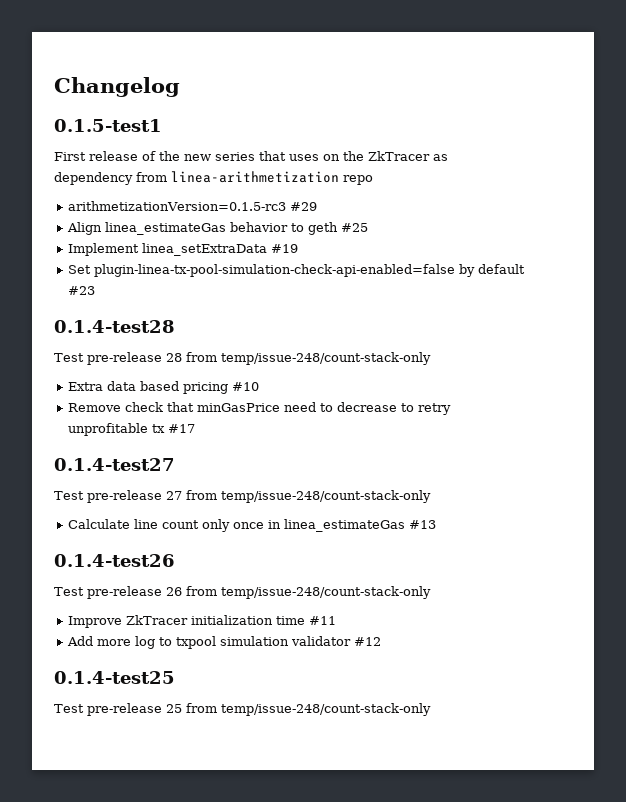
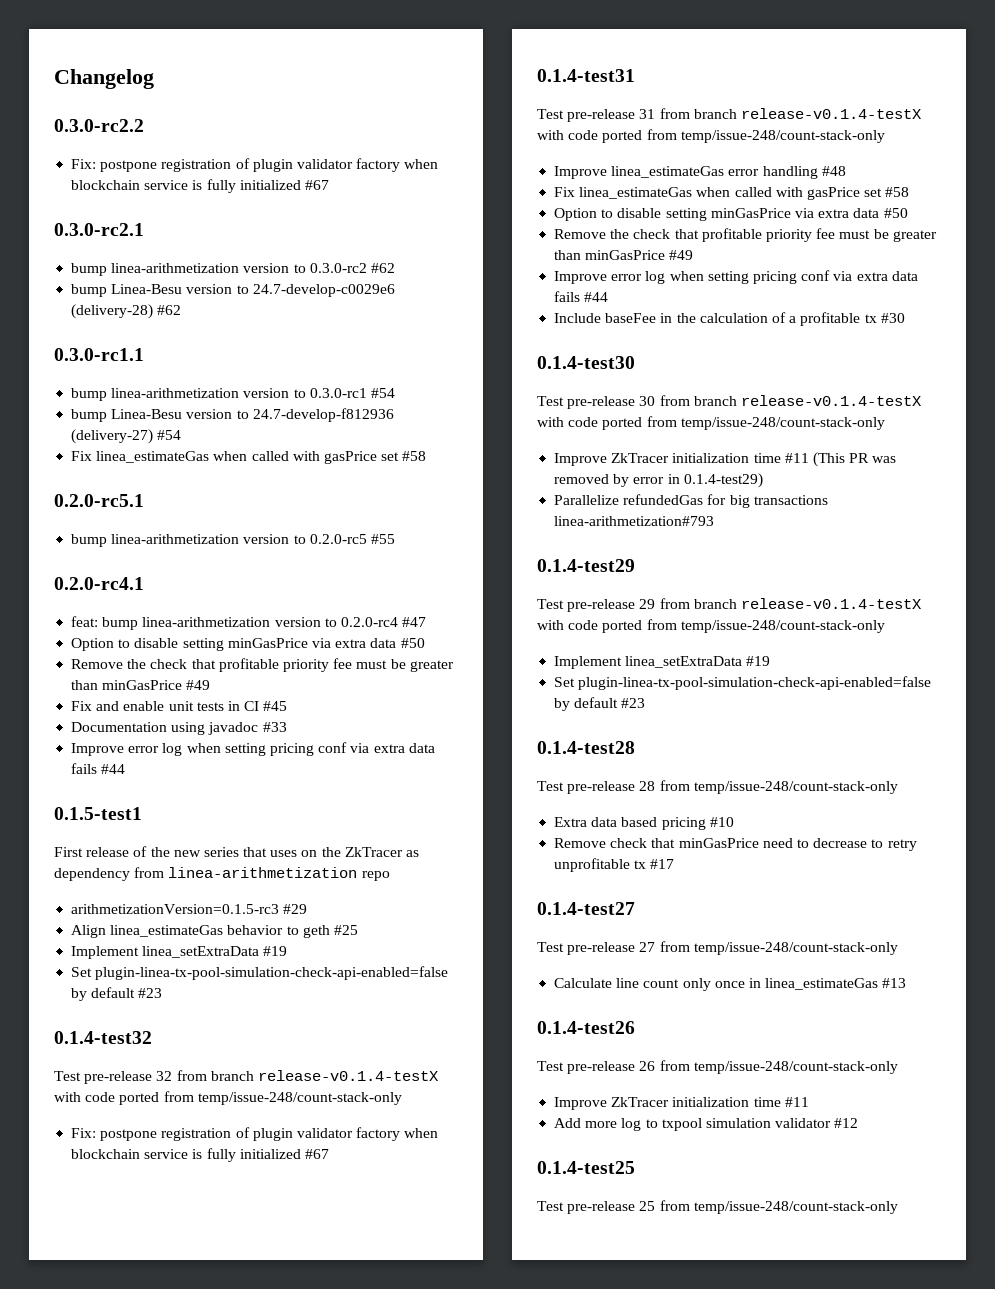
(180, 87) none -> [54,119,144,132] [71,158,439,172] [71,179,329,193] [54,223,144,236] [71,263,395,276] [71,284,395,297] [71,304,182,319] [54,348,144,361] [71,388,395,401] [71,408,394,422] [71,429,182,444] [71,451,427,464] [54,494,144,507] [71,534,395,547] [54,577,144,590] [71,616,427,630] [71,638,425,651] [71,658,454,672] [71,680,211,690] [71,701,288,711] [71,722,287,735] [71,742,435,756] [71,763,126,774] // 0.3.0-rc2.2 // Fix: postpone registration of plugin validator factory when blockchain service is fully initialized #67 // 0.3.0-rc2.1 // bump linea-arithmetization version to 0.3.0-rc2 #62 // bump Linea-Besu version to 24.7-develop-c0029e6 (delivery-28) #62 // 0.3.0-rc1.1 // bump linea-arithmetization version to 0.3.0-rc1 #54 // bump Linea-Besu version to 24.7-develop-f812936 (delivery-27) #54 // Fix linea_estimateGas when called with gasPrice set #58 // 0.2.0-rc5.1 // bump linea-arithmetization version to 0.2.0-rc5 #55 // 0.2.0-rc4.1 // feat: bump linea-arithmetization version to 0.2.0-rc4 #47 // Option to disable setting minGasPrice via extra data #50 // Remove the check that profitable priority fee must be greater than minGasPrice #49 // Fix and enable unit tests in CI #45 // Documentation using javadoc #33 // Improve error log when setting pricing conf via extra data fails #44
(96, 290) none -> [54,1031,152,1044] [54,1070,439,1084] [54,1091,402,1105] [71,1127,439,1141] [71,1148,329,1162] [537,69,635,82] [537,108,922,122] [537,129,885,143] [554,166,846,179] [554,187,910,200] [554,208,908,221] [554,228,937,242] [554,250,694,260] [554,270,918,284] [554,291,609,302] [554,312,905,326] [537,356,635,369] [537,395,922,409] [537,416,885,430] [554,452,897,467] [554,473,763,488] [554,494,828,508] [554,516,715,526] [537,559,635,572] [537,598,922,612] [537,619,885,633] [554,656,771,669] [554,676,932,690] [554,697,646,711] // 0.1.4-test32 // Test pre-release 32 from branch release-v0.1.4-testX with code ported from temp/issue-248/count-stack-only // Fix: postpone registration of plugin validator factory when blockchain service is fully initialized #67 // 0.1.4-test31 // Test pre-release 31 from branch release-v0.1.4-testX with code ported from temp/issue-248/count-stack-only // Improve linea_estimateGas error handling #48 // Fix linea_estimateGas when called with gasPrice set #58 // Option to disable setting minGasPrice via extra data #50 // Remove the check that profitable priority fee must be greater than minGasPrice #49 // Improve error log when setting pricing conf via extra data fails #44 // Include baseFee in the calculation of a profitable tx #30 // 0.1.4-test30 // Test pre-release 30 from branch release-v0.1.4-testX with code ported from temp/issue-248/count-stack-only // Improve ZkTracer initialization time #11 (This PR was removed by error in 0.1.4-test29) // Parallelize refundedGas for big transactions linea-arithmetization#793 // 0.1.4-test29 // Test pre-release 29 from branch release-v0.1.4-testX with code ported from temp/issue-248/count-stack-only // Implement linea_setExtraData #19 // Set plugin-linea-tx-pool-simulation-check-api-enabled=false by default #23

